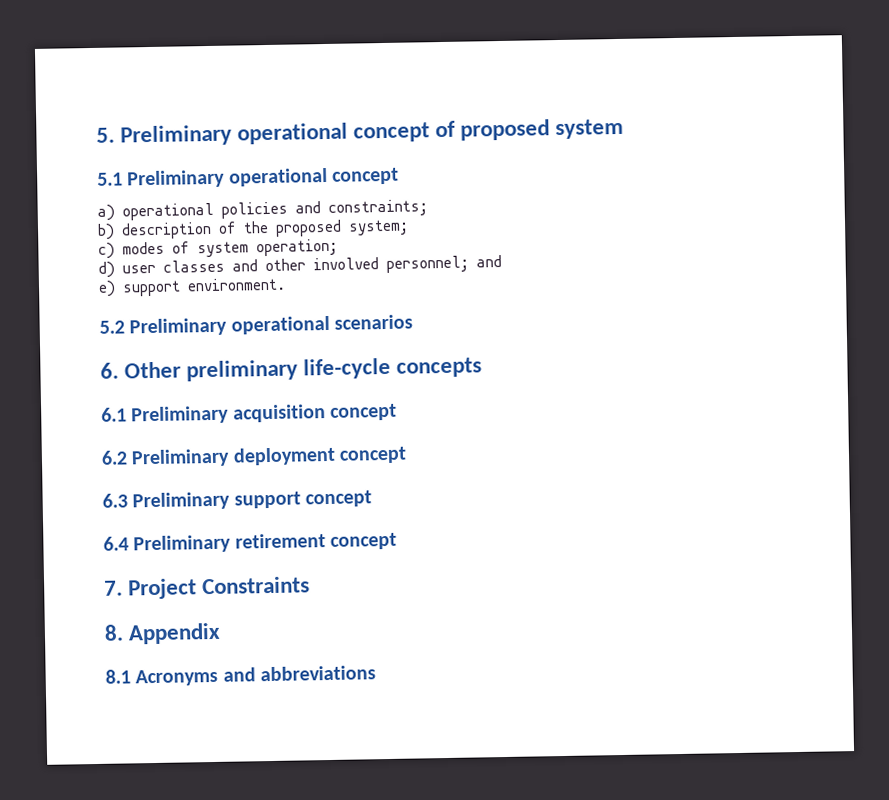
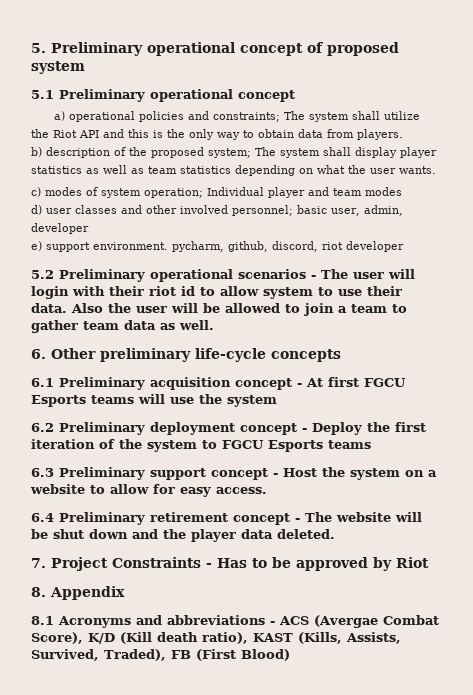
(428, 208) none -> [284,111,421,122] [31,129,403,140] The system shall utilize the Riot API and this is the only way to obtain data from players.
(409, 227) none -> [255,147,437,158] [31,165,436,176] The system shall display player statistics as well as team statistics depending on what the user wants.
(338, 247) none -> [207,187,402,198] Individual player and team modes
[476,255,502,268] and -> [297,205,403,216] [31,223,89,234] basic user, admin, developer
(286, 284) none -> [172,241,404,252] pycharm, github, discord, riot developer
(414, 322) none -> [311,269,415,279] [31,286,402,299] [31,303,407,316] [31,320,214,333] - The user will login with their riot id to allow system to use their data. Also the user will be allowed to join a team to gather team data as well.
[101,446,408,468] [102,490,373,511] [103,532,398,554] [104,576,311,600] // 6.2 Preliminary deployment concept // 6.3 Preliminary support concept // 6.4 Preliminary retirement concept // 7. Project Constraints -> [297,377,406,387] [31,394,277,407] [31,422,426,435] [31,439,371,452] [31,467,437,480] [30,484,267,497] [31,512,422,525] [31,529,335,542] [31,557,429,571] - At first FGCU Esports teams will use the system // 6.2 Preliminary deployment concept - Deploy the first iteration of the system to FGCU Esports teams // 6.3 Preliminary support concept - Host the system on a website to allow for easy access. // 6.4 Preliminary retirement concept - The website will be shut down and the player data deleted. // 7. Project Constraints - Has to be approved by Riot
(377, 673) none -> [270,615,439,628] [31,632,401,644] [31,649,290,661] - ACS (Avergae Combat Score), K/D (Kill death ratio), KAST (Kills, Assists, Survived, Traded), FB (First Blood)

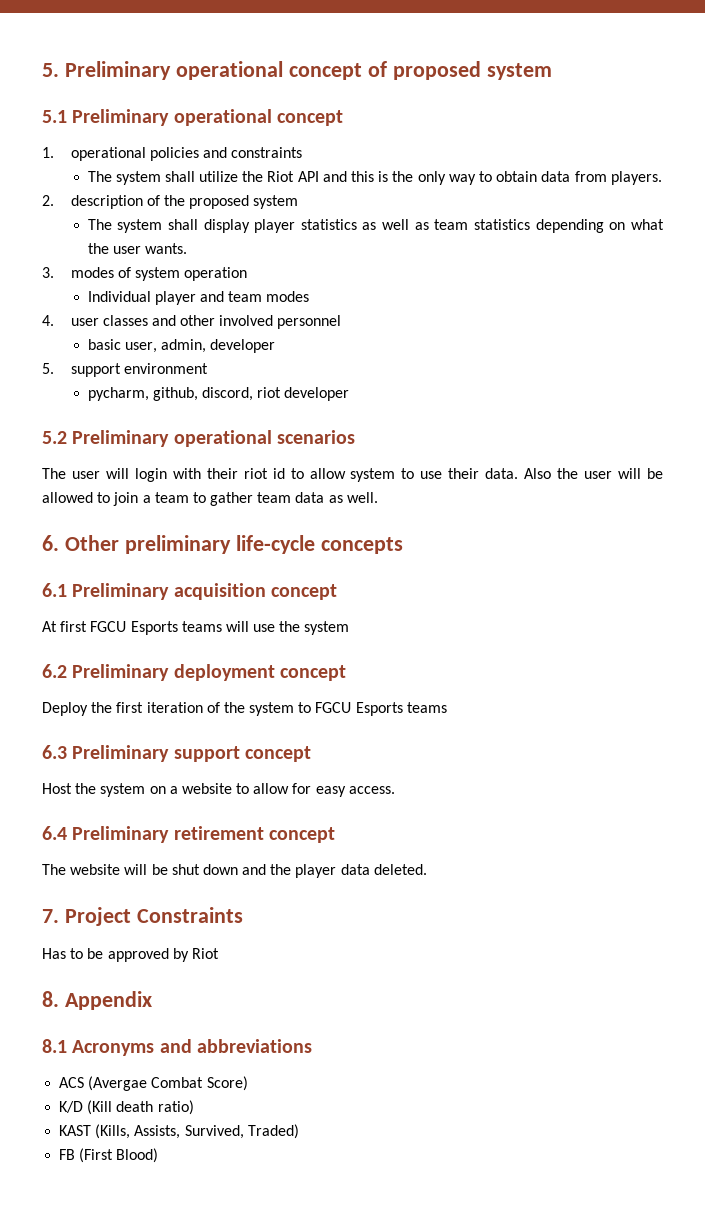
[54,111,66,121] a) -> [42,147,54,158] 1.
[213,112,281,122] constraints; -> [231,147,303,158] constraints //
[31,147,42,157] b) -> [42,195,54,206] 2.
[208,148,251,158] system; -> [253,195,299,209] system //
[31,187,41,197] c) -> [42,267,54,278] 3.
[144,188,203,198] operation; -> [184,267,248,281] operation //
[31,205,42,215] d) -> [42,315,54,326] 4.
[232,205,293,216] personnel; -> [277,315,342,329] personnel //
[31,241,168,252] e) support environment. -> [42,363,208,377] 5. support environment //
[311,275,316,279] - -> (355, 437) //
[297,383,302,387] - -> (337, 592) //
[302,428,307,432] - -> (346, 673) //
[273,473,278,477] - -> (311, 754) //
[295,518,300,522] - -> (335, 835) //
[206,563,212,568] - -> (243, 915) //
[270,621,275,625] - -> (312, 1046) //
[31,632,83,644] Score), -> [206,1076,248,1091] Score) //
[202,632,248,644] ratio), -> [157,1100,194,1115] ratio) //
[104,649,166,661] Traded), -> [247,1124,299,1139] Traded) //

